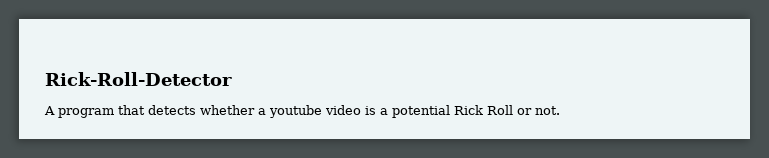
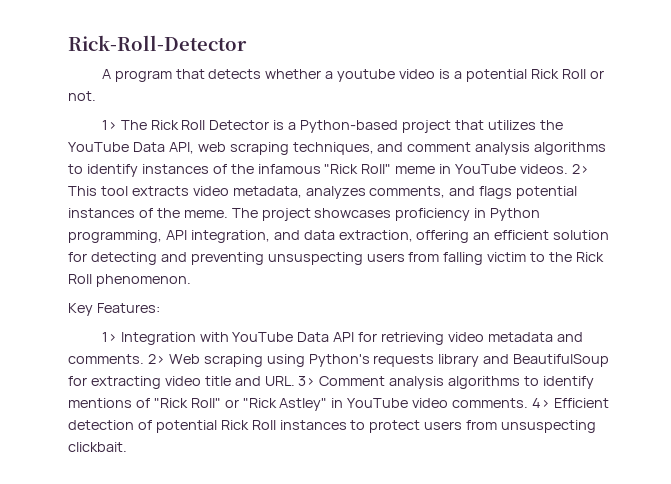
(560, 110) none -> [101,120,563,133] [68,142,607,155] [68,164,589,177] [68,186,578,199] [68,208,541,221] [68,230,610,243] [68,252,605,265] [68,274,191,287] [68,303,160,316] [101,332,583,345] [68,354,610,367] [68,376,595,389] [68,398,609,411] [68,420,597,433] [68,442,127,452] // 1> The Rick Roll Detector is a Python-based project that utilizes the YouTube Data API, web scraping techniques, and comment analysis algorithms to identify instances of the infamous "Rick Roll" meme in YouTube videos. 2> This tool extracts video metadata, analyzes comments, and flags potential instances of the meme. The project showcases proficiency in Python programming, API integration, and data extraction, offering an efficient solution for detecting and preventing unsuspecting users from falling victim to the Rick Roll phenomenon. // Key Features: // 1> Integration with YouTube Data API for retrieving video metadata and comments. 2> Web scraping using Python's requests library and BeautifulSoup for extracting video title and URL. 3> Comment analysis algorithms to identify mentions of "Rick Roll" or "Rick Astley" in YouTube video comments. 4> Efficient detection of potential Rick Roll instances to protect users from unsuspecting clickbait.

